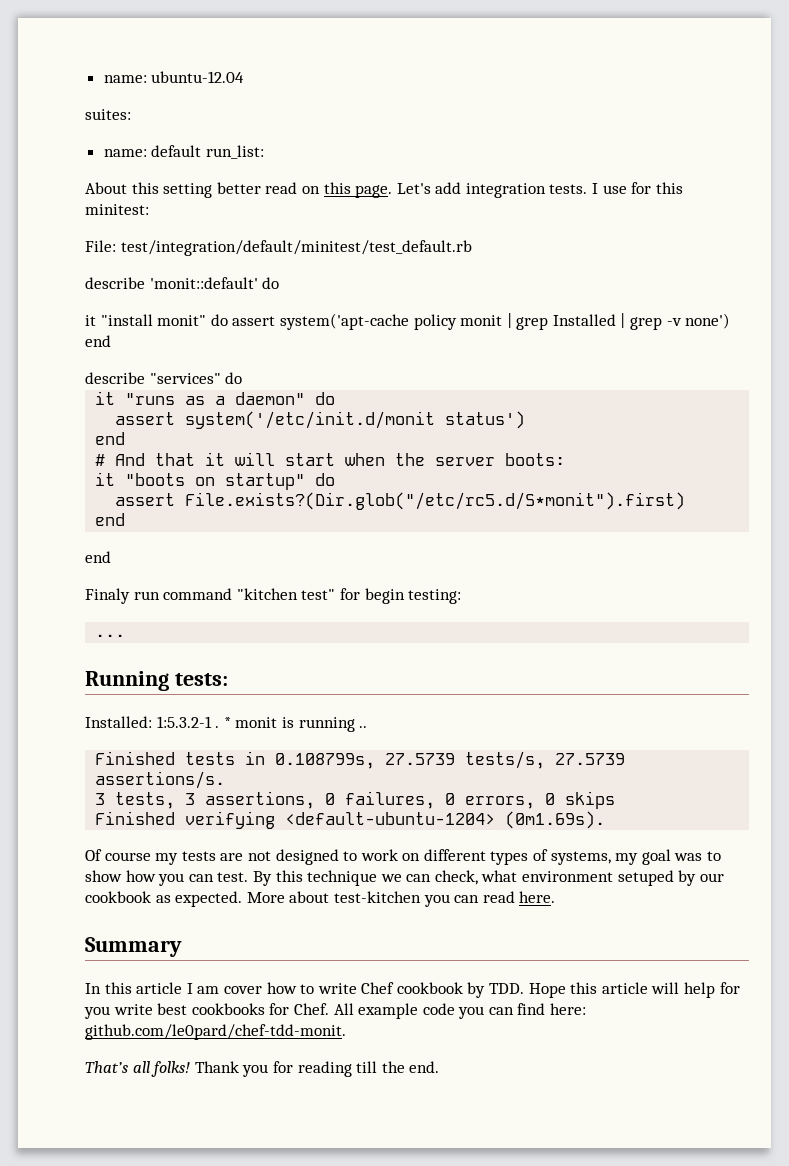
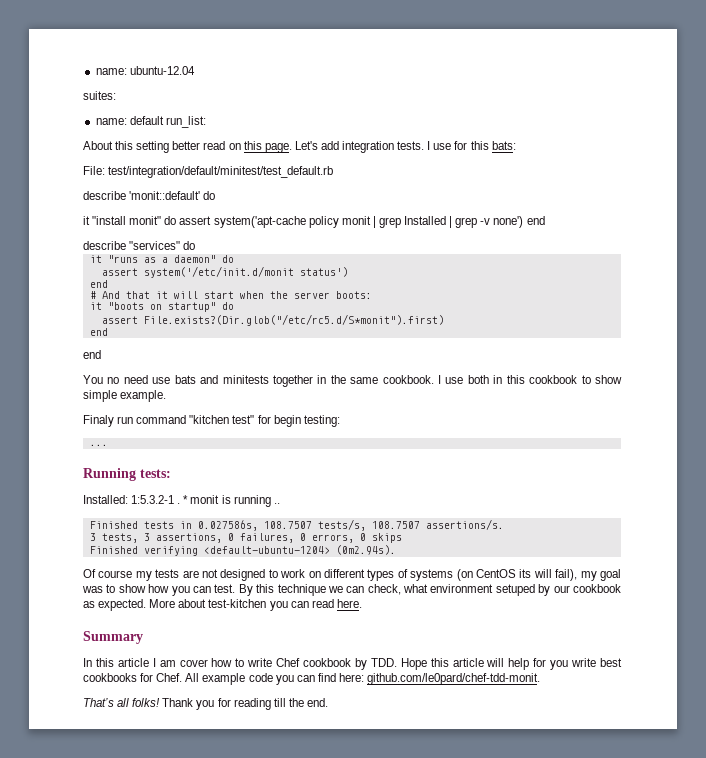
[85,204,149,215] minitest: -> [491,141,516,150] bats:
(111, 557) none -> [83,375,623,387] [83,390,167,402] // You no need use bats and minitests together in the same cookbook. I use both in this cookbook to show simple example.
[275,751,626,769] 0.108799s, 27.5739 tests/s, 27.5739 -> [197,519,420,531] 0.027586s, 108.7507 tests/s, 108.7507
[505,811,606,829] (0m1.69s). -> [335,545,396,555] (0m2.94s).
[550,851,611,865] systems, -> [410,569,578,581] systems (on CentOS its will fail),

